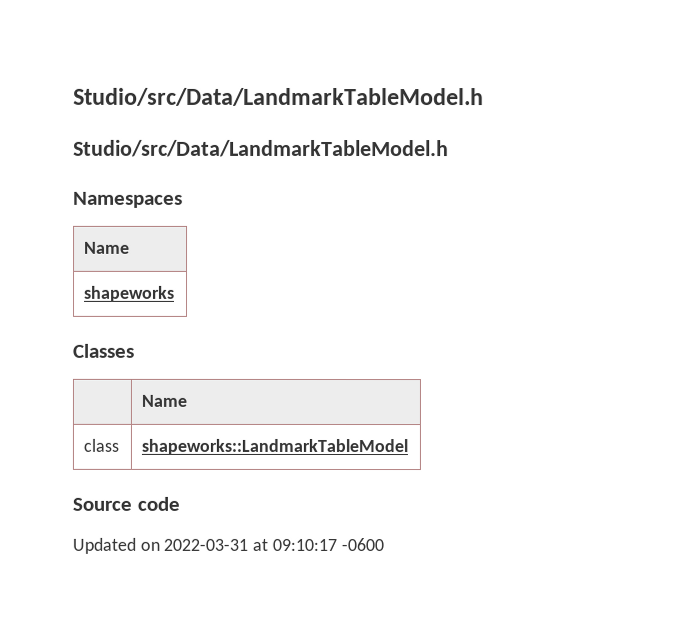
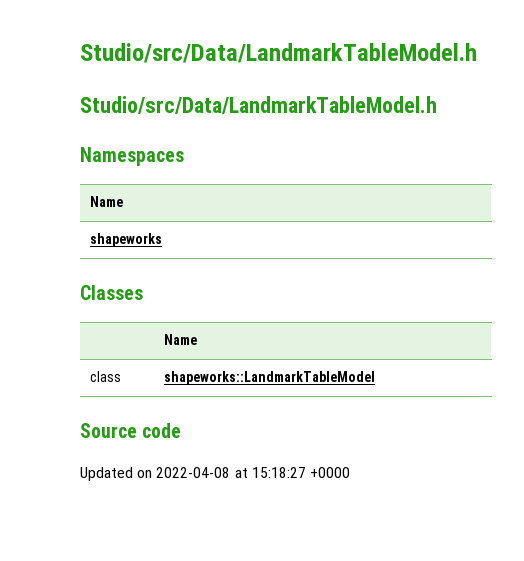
[163,537,384,552] 2022-03-31 at 09:10:17 -0600 -> [156,467,350,478] 2022-04-08 at 15:18:27 +0000

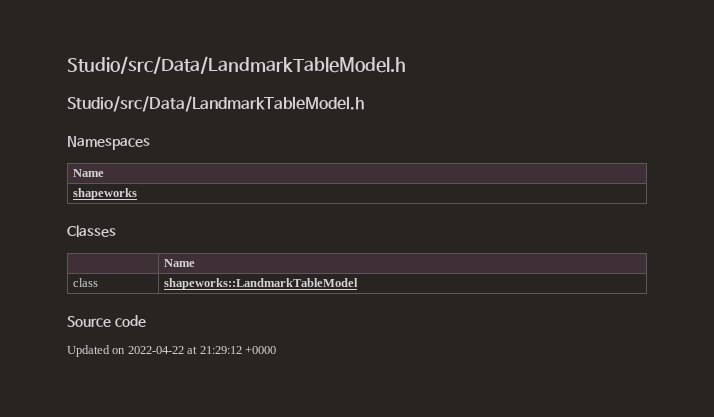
[156,467,306,478] 2022-04-08 at 15:18:27 -> [127,346,242,354] 2022-04-22 at 21:29:12

